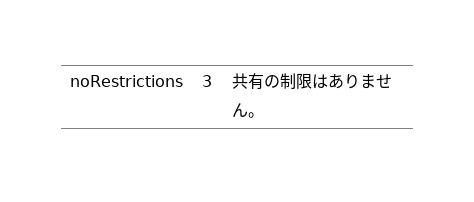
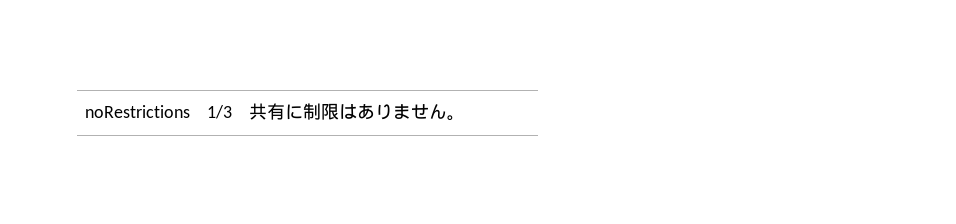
[202,75,213,87] 3 -> [207,105,233,119] 1/3
[264,75,281,88] の -> [285,104,304,120] に

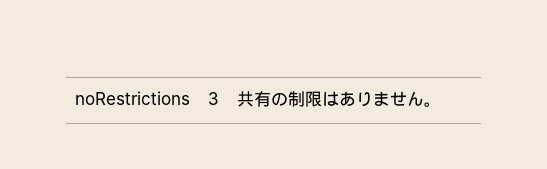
[207,105,233,119] 1/3 -> [207,92,219,105] 3
[285,104,304,120] に -> [270,92,288,106] の

